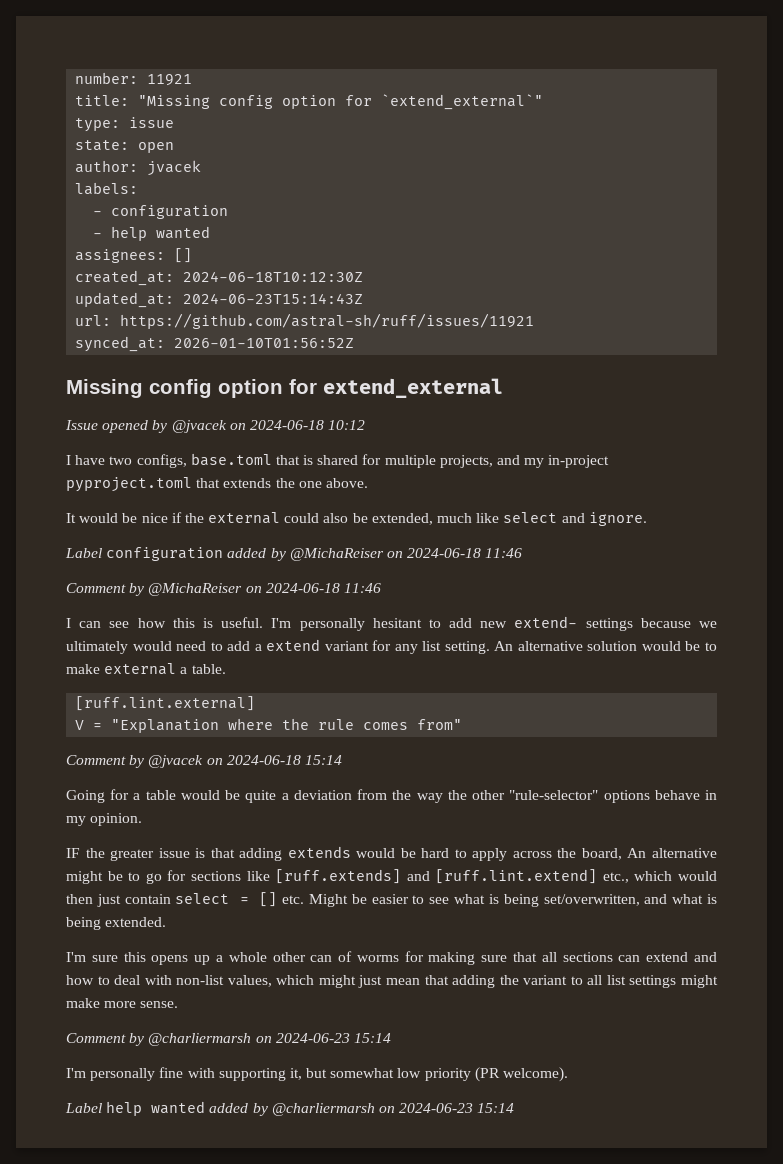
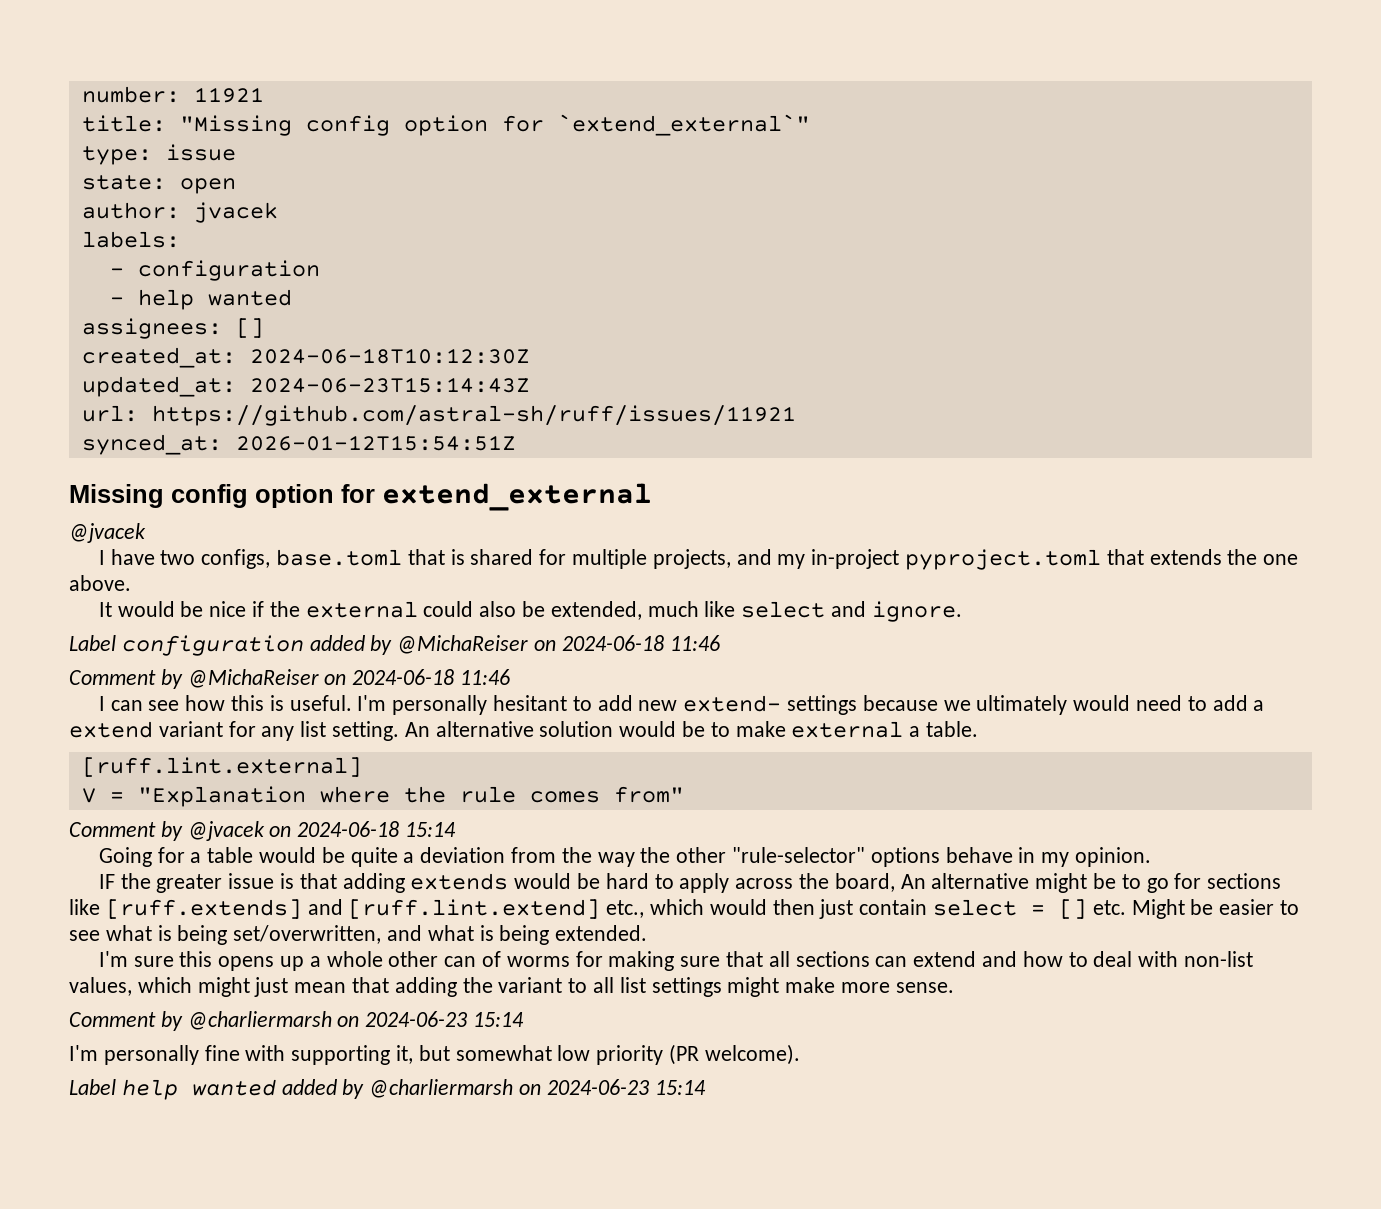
[174,338,355,348] 2026-01-10T01:56:52Z -> [235,435,516,451] 2026-01-12T15:54:51Z
[65,420,366,433] Issue opened by @jvacek on 2024-06-18 10:12 -> [69,523,146,543] @jvacek

